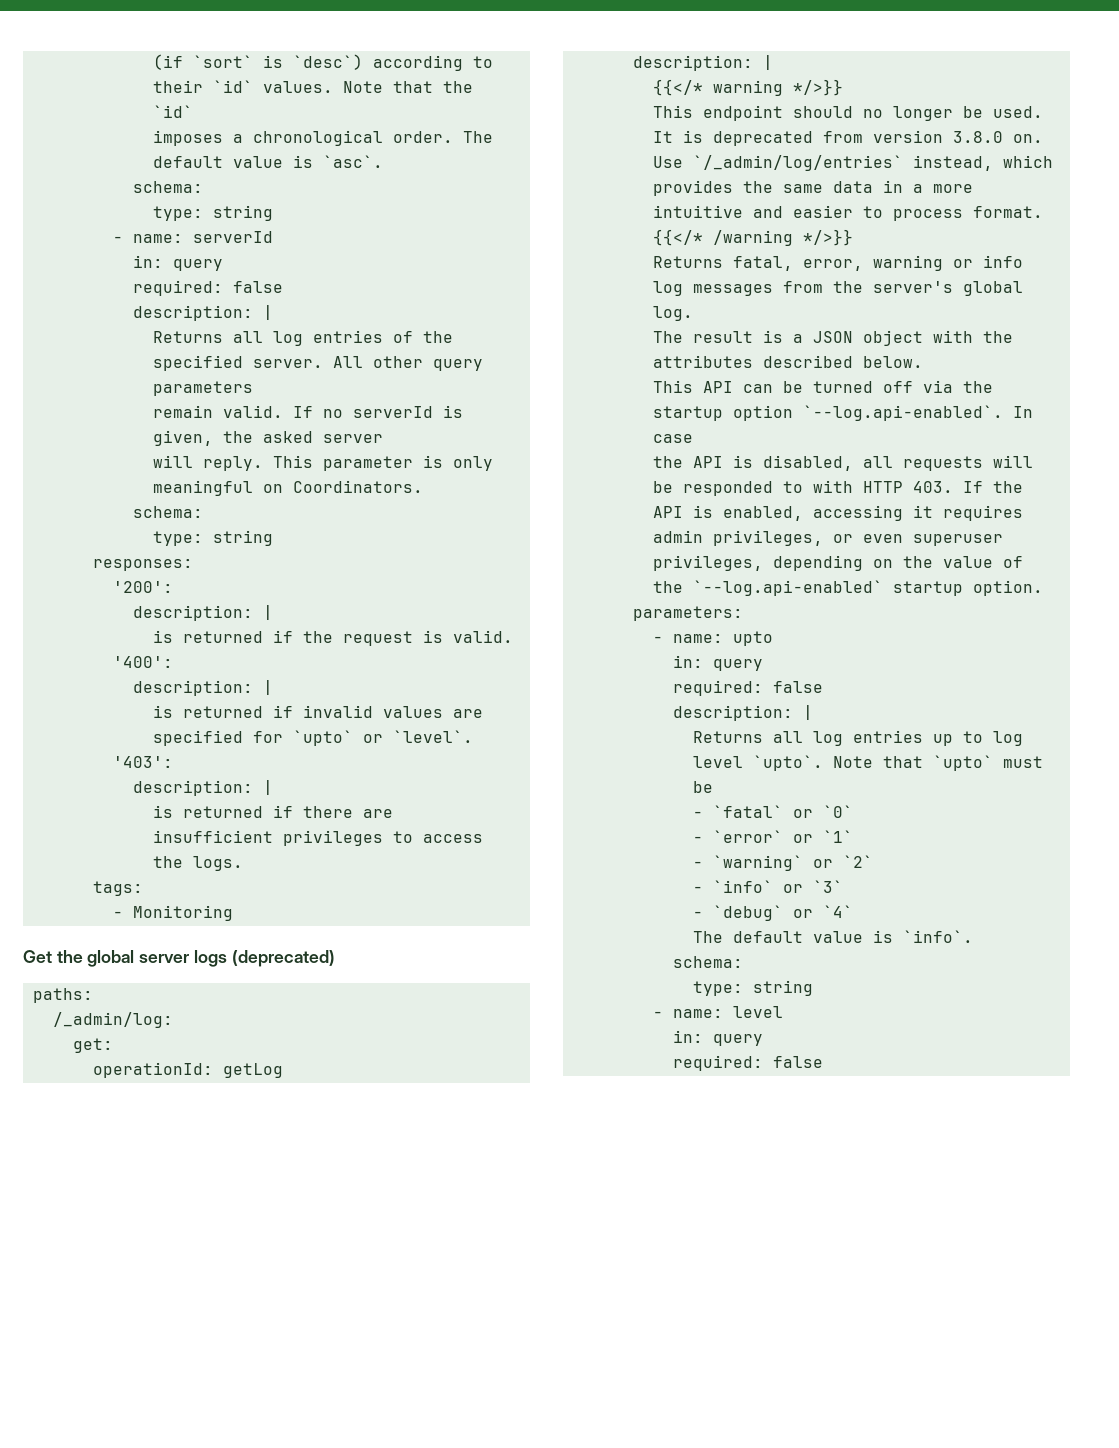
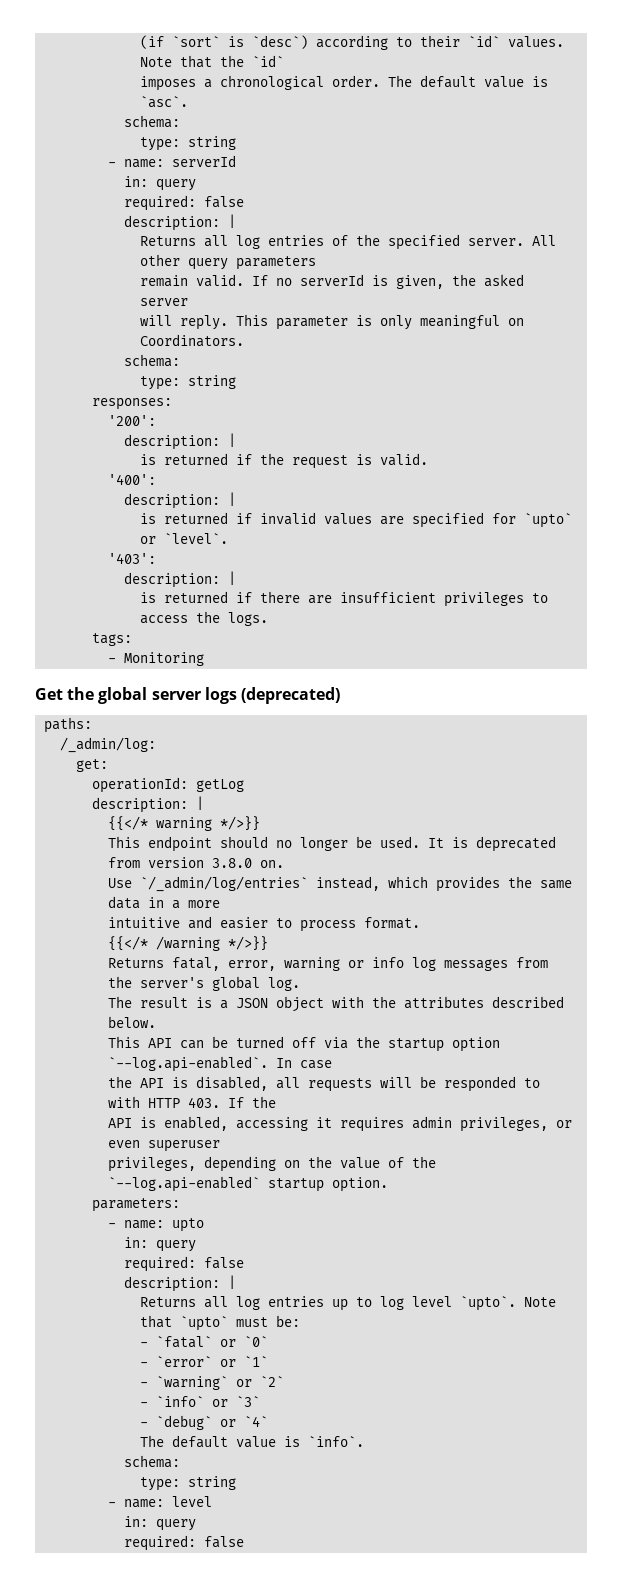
[692,781,713,793] be -> [275,1315,300,1327] be:

